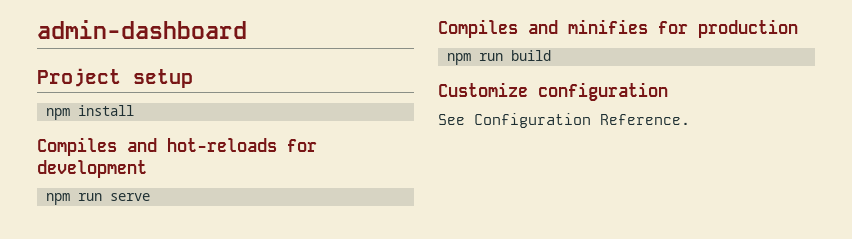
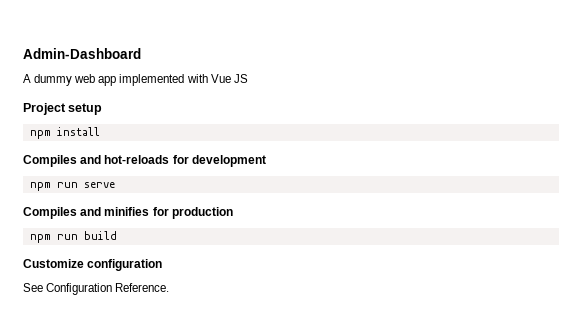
[37,20,247,39] admin-dashboard -> [23,48,141,59] [23,74,248,86] Admin-Dashboard // A dummy web app implemented with Vue JS

